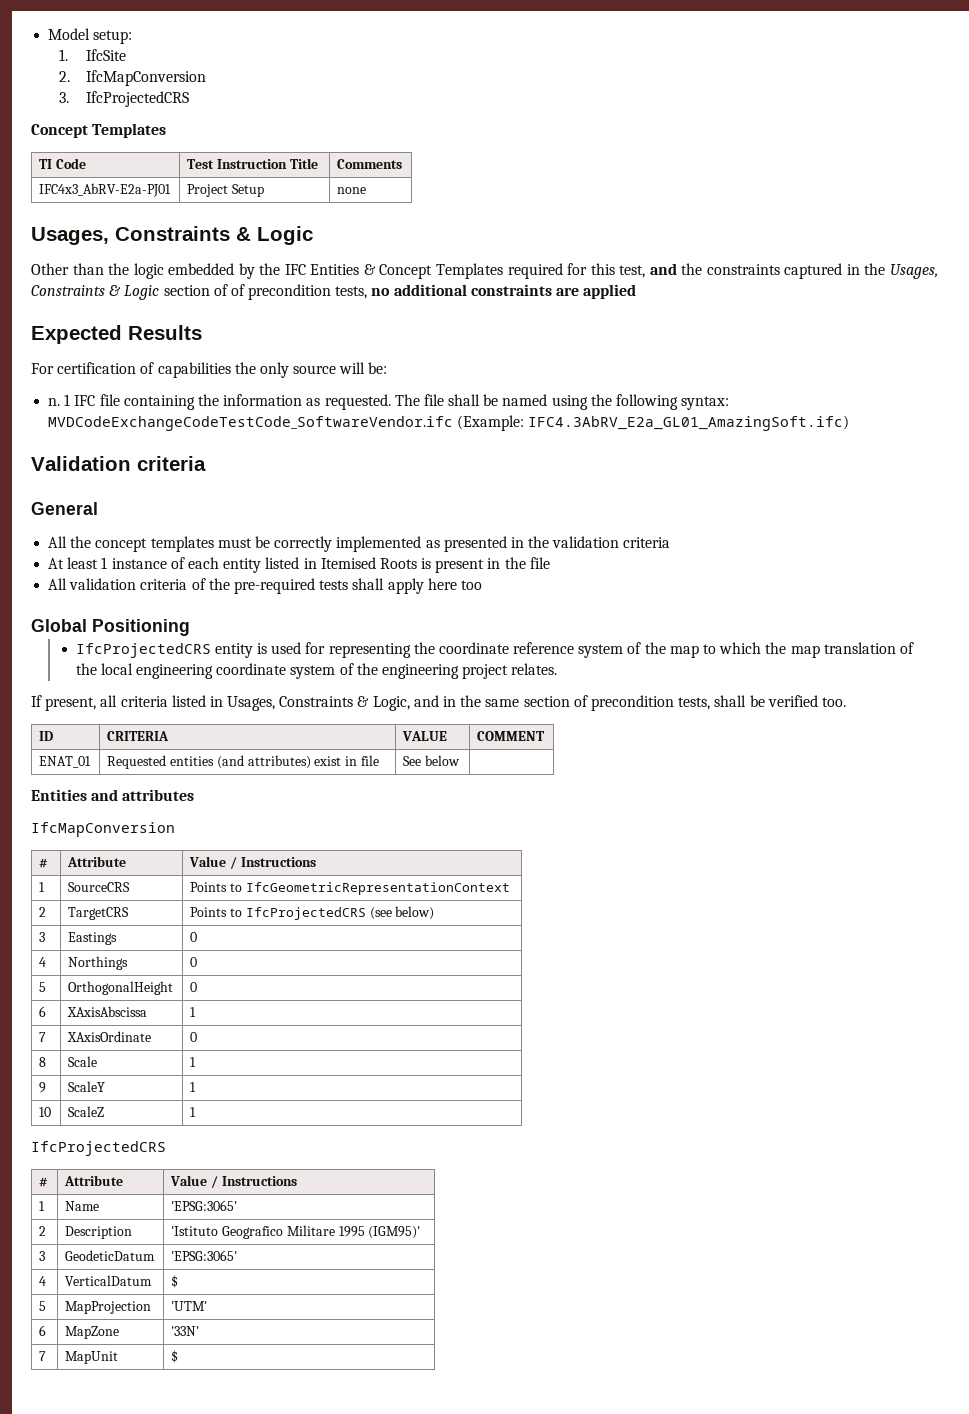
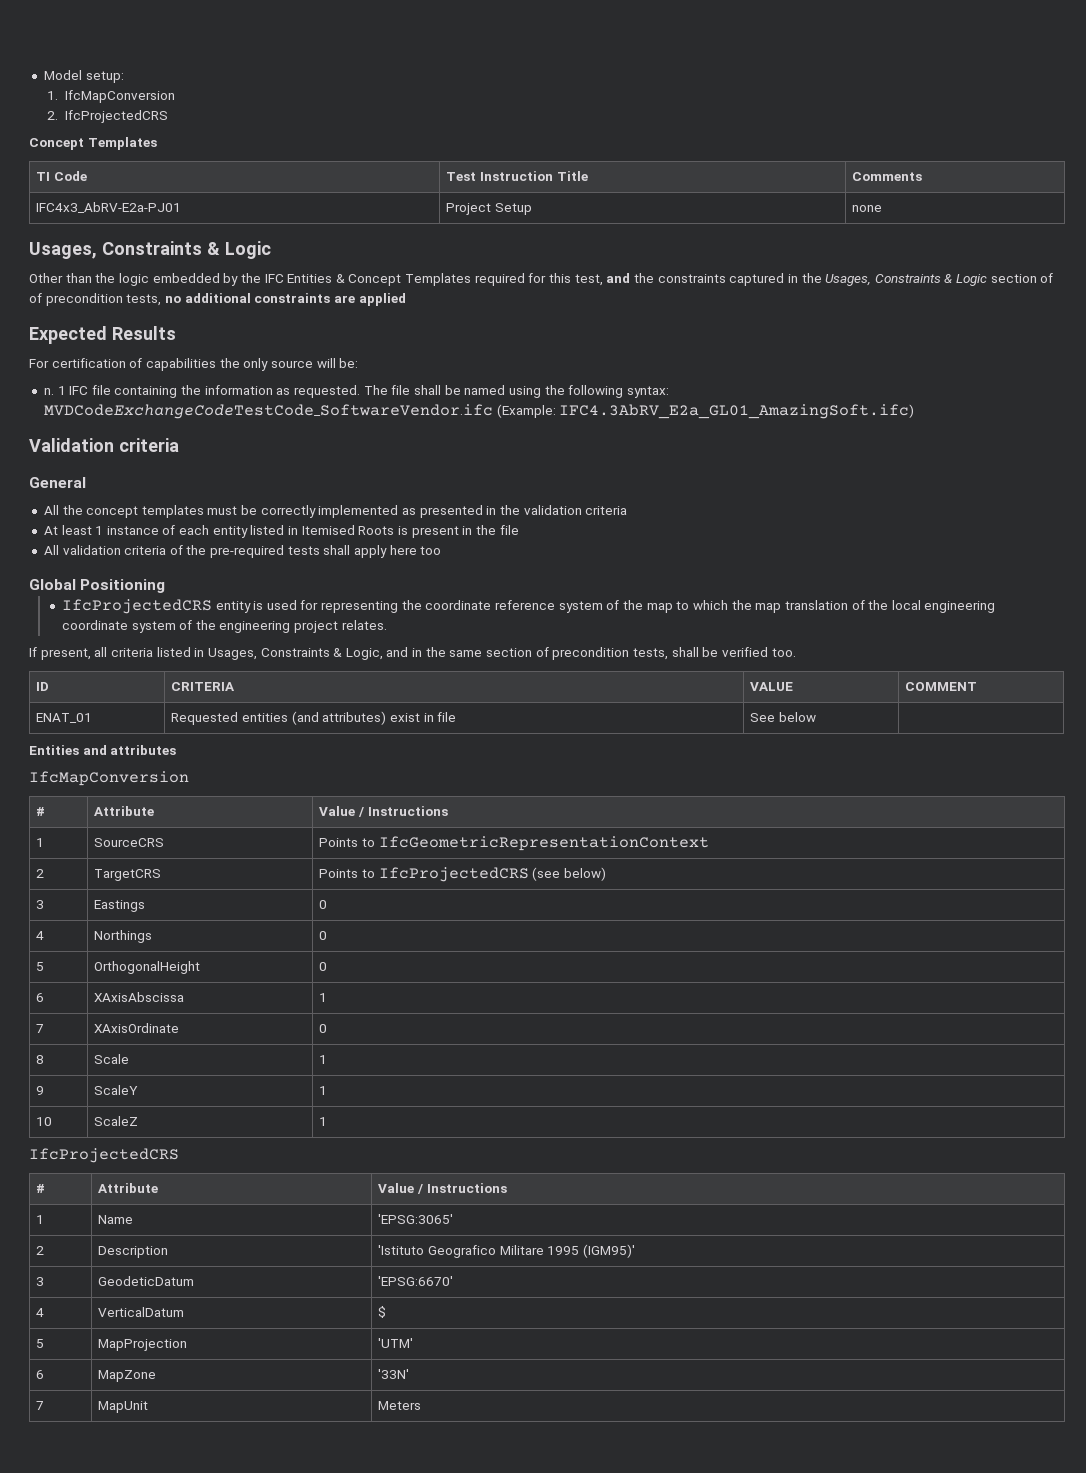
[86,49,127,61] [58,70,207,86] [58,92,69,103] IfcSite // 2. IfcMapConversion // 3. -> [65,90,176,103] [47,111,59,120] IfcMapConversion // 2.
[171,1250,238,1261] 'EPSG:3065' -> [378,1276,454,1286] 'EPSG:6670'
[171,1350,179,1363] $ -> [378,1401,422,1410] Meters

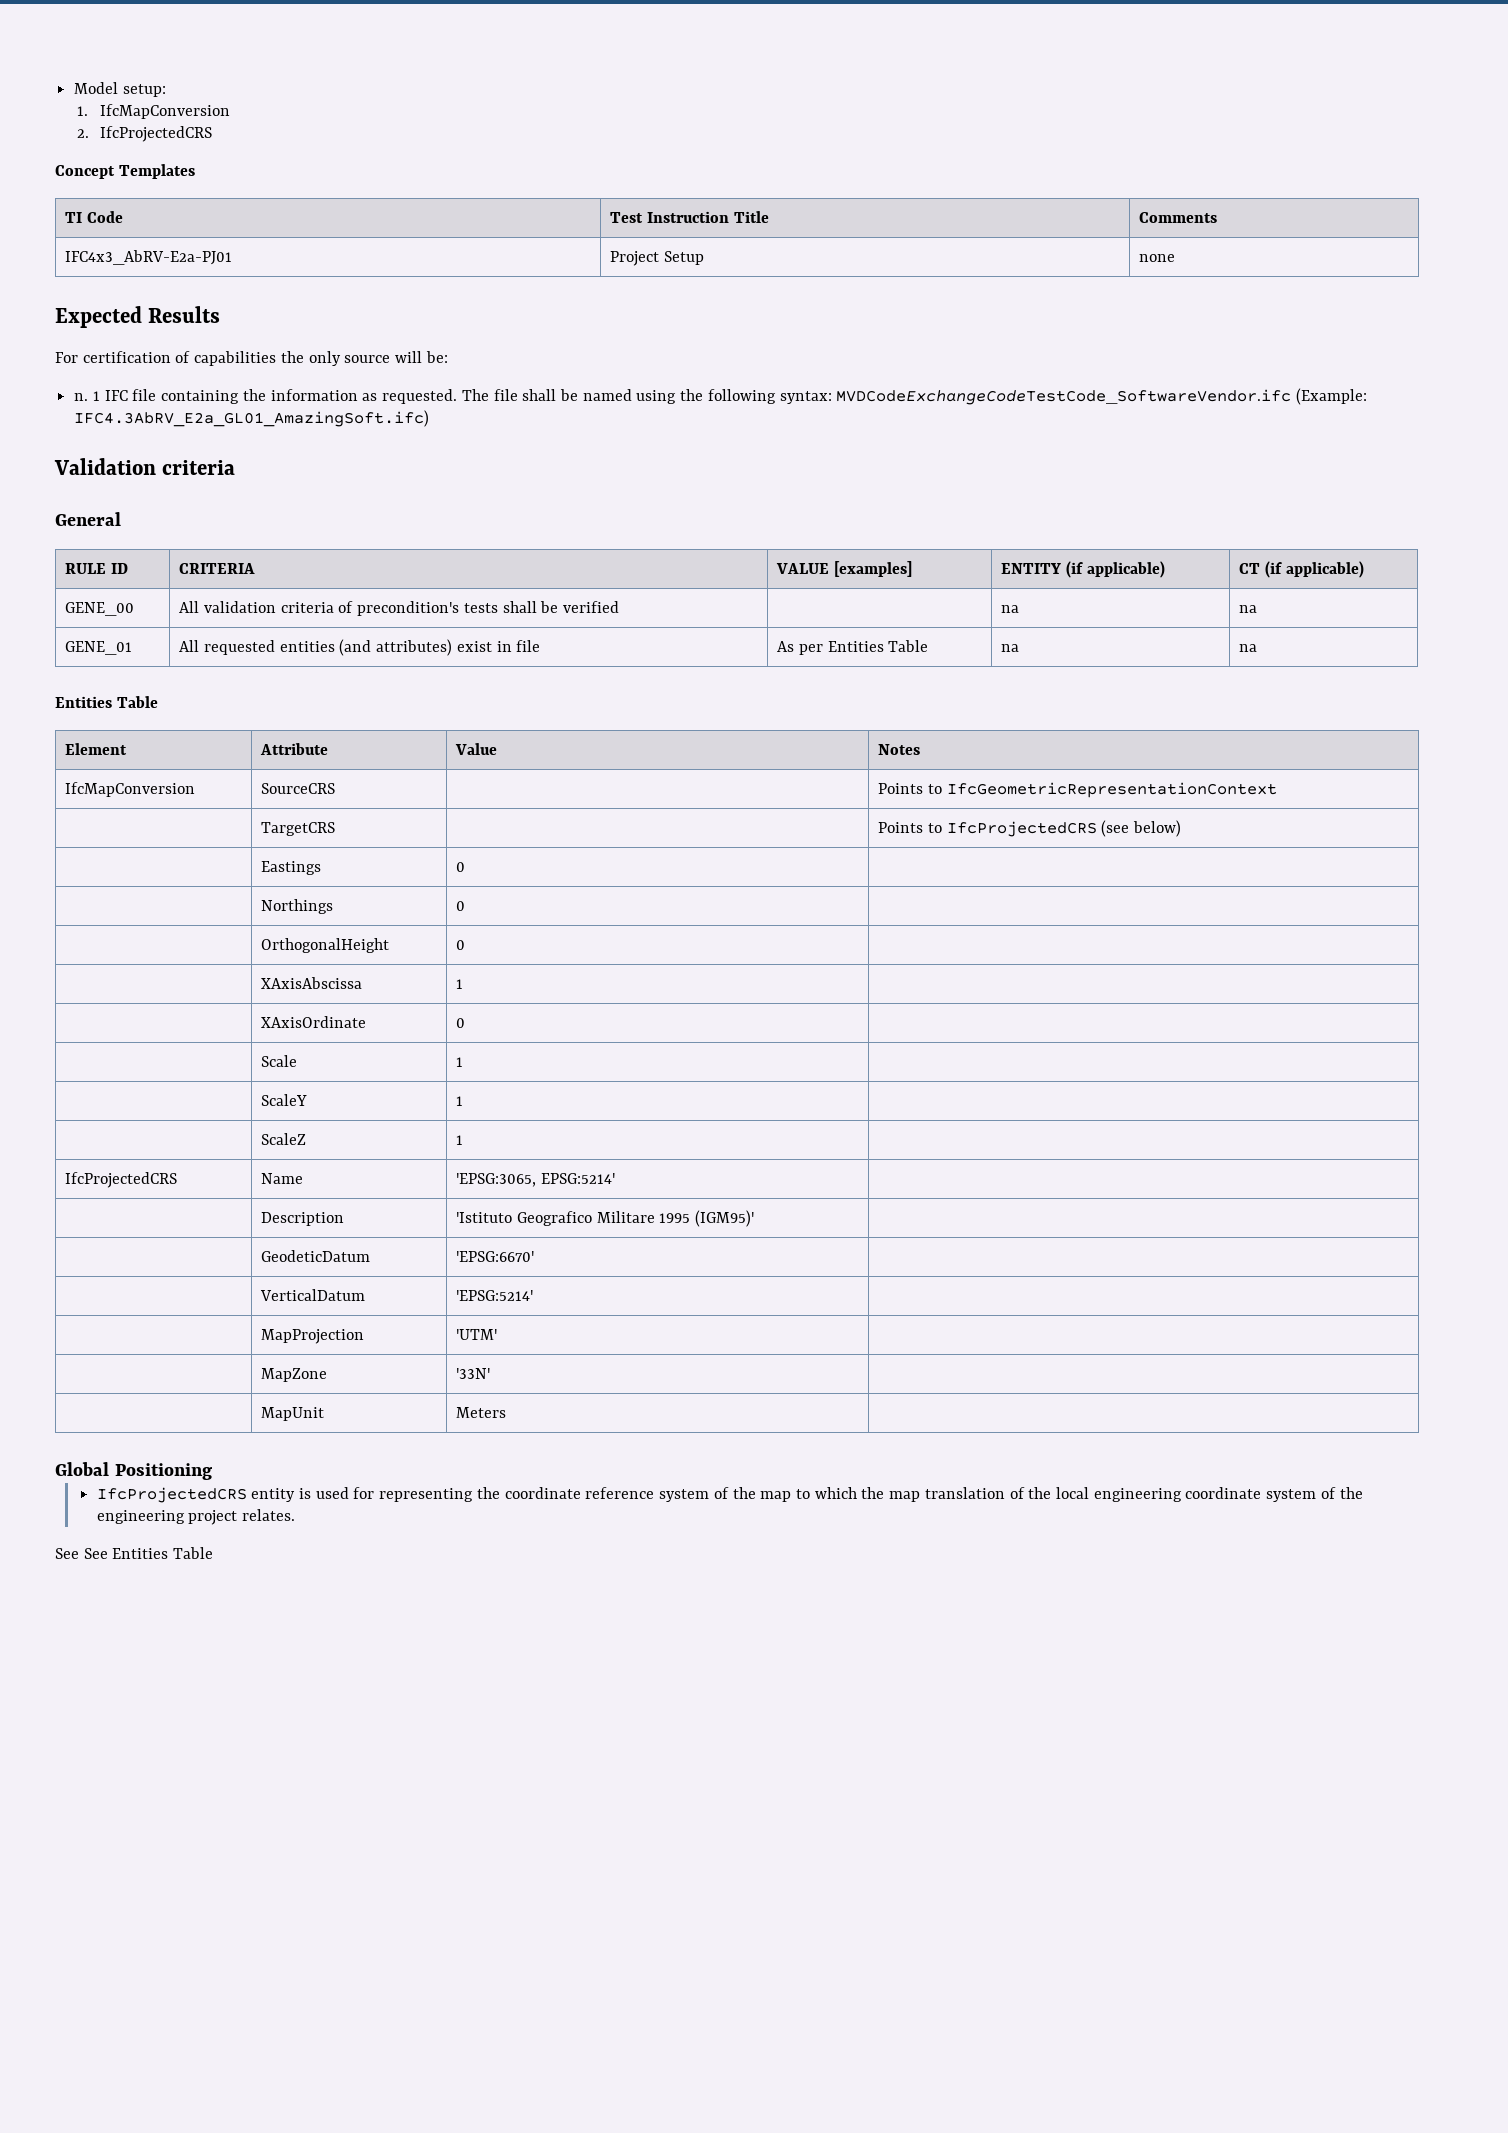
[29,241,271,259] [29,273,1054,286] [29,293,406,306] // Usages, Constraints & Logic // Other than the logic embedded by the IFC Entities & Concept Templates required for this test, and the constraints captured in the Usages, Constraints & Logic section of of precondition tests, no additional constraints are applied -> (1176, 258) none
[43,505,628,518] [43,525,519,538] [43,545,442,558] // All the concept templates must be correctly implemented as presented in the validation criteria // At least 1 instance of each entity listed in Itemised Roots is present in the file // All validation criteria of the pre-required tests shall apply here too -> [65,563,128,574] [179,563,256,574] [776,561,912,577] [1001,561,1165,578] [1239,561,1364,578] [65,602,135,616] [179,601,620,616] [1001,605,1020,613] [1239,605,1258,613] [65,641,133,655] [179,639,541,656] [777,640,929,655] [1001,644,1020,652] [1239,644,1258,652] [55,696,158,708] [65,743,128,755] [260,743,329,755] [455,743,498,755] [878,744,921,755] [65,782,196,797] [261,783,336,794] [878,782,1277,798] [261,822,336,836] [878,820,1182,837] [261,861,322,875] [456,862,466,872] [261,899,334,914] [456,901,466,911] [261,938,390,953] [456,940,466,950] [261,977,363,989] [456,979,464,989] [261,1016,367,1028] [456,1018,466,1028] [261,1055,298,1067] [456,1057,464,1067] [261,1094,308,1106] [456,1096,464,1106] [261,1133,307,1145] [456,1135,464,1145] [65,1172,178,1188] [261,1173,304,1184] [456,1173,615,1187] [261,1212,345,1226] [456,1210,755,1227] [261,1250,371,1262] [456,1251,535,1262] [260,1289,366,1301] [456,1290,534,1301] [261,1329,365,1344] [456,1329,498,1340] [261,1368,328,1382] [456,1368,491,1379] [261,1407,325,1421] [456,1407,507,1418] // RULE ID | CRITERIA | VALUE [examples] | ENTITY (if applicable) | CT (if applicable) // GENE_00 | All validation criteria of precondition's tests shall be verified | | na | na // GENE_01 | All requested entities (and attributes) exist in file | As per Entities Table | na | na // Entities Table // Element | Attribute | Value | Notes // IfcMapConversion | SourceCRS | | Points to IfcGeometricRepresentationContext // | TargetCRS | | Points to IfcProjectedCRS (see below) // | Eastings | 0 | // | Northings | 0 | // | OrthogonalHeight | 0 | // | XAxisAbscissa | 1 | // | XAxisOrdinate | 0 | // | Scale | 1 | // | ScaleY | 1 | // | ScaleZ | 1 | // IfcProjectedCRS | Name | 'EPSG:3065, EPSG:5214' | // | Description | 'Istituto Geografico Militare 1995 (IGM95)' | // | GeodeticDatum | 'EPSG:6670' | // | VerticalDatum | 'EPSG:5214' | // | MapProjection | 'UTM' | // | MapZone | '33N' | // | MapUnit | Meters |
[29,647,796,660] [36,682,50,691] [171,682,236,691] [750,682,794,691] [905,682,978,691] [36,713,93,723] [171,711,457,725] [750,712,817,722] [29,745,177,755] [29,771,189,786] [36,807,46,816] [94,806,155,816] [319,806,448,817] [36,838,45,847] [94,838,165,847] [319,836,709,851] [36,869,45,878] [94,869,162,881] [319,867,606,882] [36,900,45,909] [94,900,146,912] [319,900,328,909] [36,931,45,940] [94,930,153,943] [319,931,328,940] [36,962,45,971] [94,961,201,974] [319,962,328,971] [36,993,45,1002] [94,992,185,1002] [319,993,328,1002] [36,1024,45,1033] [94,1023,180,1033] [319,1024,328,1033] [36,1055,45,1064] [94,1054,130,1064] [319,1055,328,1064] [36,1086,45,1095] [94,1085,139,1095] [319,1086,328,1095] [36,1117,53,1126] [94,1116,139,1126] [319,1117,328,1126] [29,1148,179,1163] [36,1184,46,1193] [98,1183,159,1193] [378,1183,507,1194] [36,1215,45,1224] [98,1215,134,1224] [378,1214,454,1224] [36,1246,45,1255] [98,1246,169,1258] [378,1244,635,1258] [36,1277,45,1286] [98,1276,195,1286] [378,1276,454,1286] [36,1308,45,1317] [98,1307,185,1317] [378,1306,387,1318] [36,1339,45,1348] [98,1339,188,1351] [378,1338,414,1348] [36,1370,45,1379] [98,1370,157,1382] [378,1369,410,1379] [36,1401,45,1410] [98,1401,149,1413] [378,1401,422,1410] If present, all criteria listed in Usages, Constraints & Logic, and in the same section of precondition tests, shall be verified too. // ID | CRITERIA | VALUE | COMMENT // ENAT_01 | Requested entities (and attributes) exist in file | See below | // Entities and attributes // IfcMapConversion // # | Attribute | Value / Instructions // 1 | SourceCRS | Points to IfcGeometricRepresentationContext // 2 | TargetCRS | Points to IfcProjectedCRS (see below) // 3 | Eastings | 0 // 4 | Northings | 0 // 5 | OrthogonalHeight | 0 // 6 | XAxisAbscissa | 1 // 7 | XAxisOrdinate | 0 // 8 | Scale | 1 // 9 | ScaleY | 1 // 10 | ScaleZ | 1 // IfcProjectedCRS // # | Attribute | Value / Instructions // 1 | Name | 'EPSG:3065' // 2 | Description | 'Istituto Geografico Militare 1995 (IGM95)' // 3 | GeodeticDatum | 'EPSG:6670' // 4 | VerticalDatum | $ // 5 | MapProjection | 'UTM' // 6 | MapZone | '33N' // 7 | MapUnit | Meters -> [55,1547,214,1559] See See Entities Table

